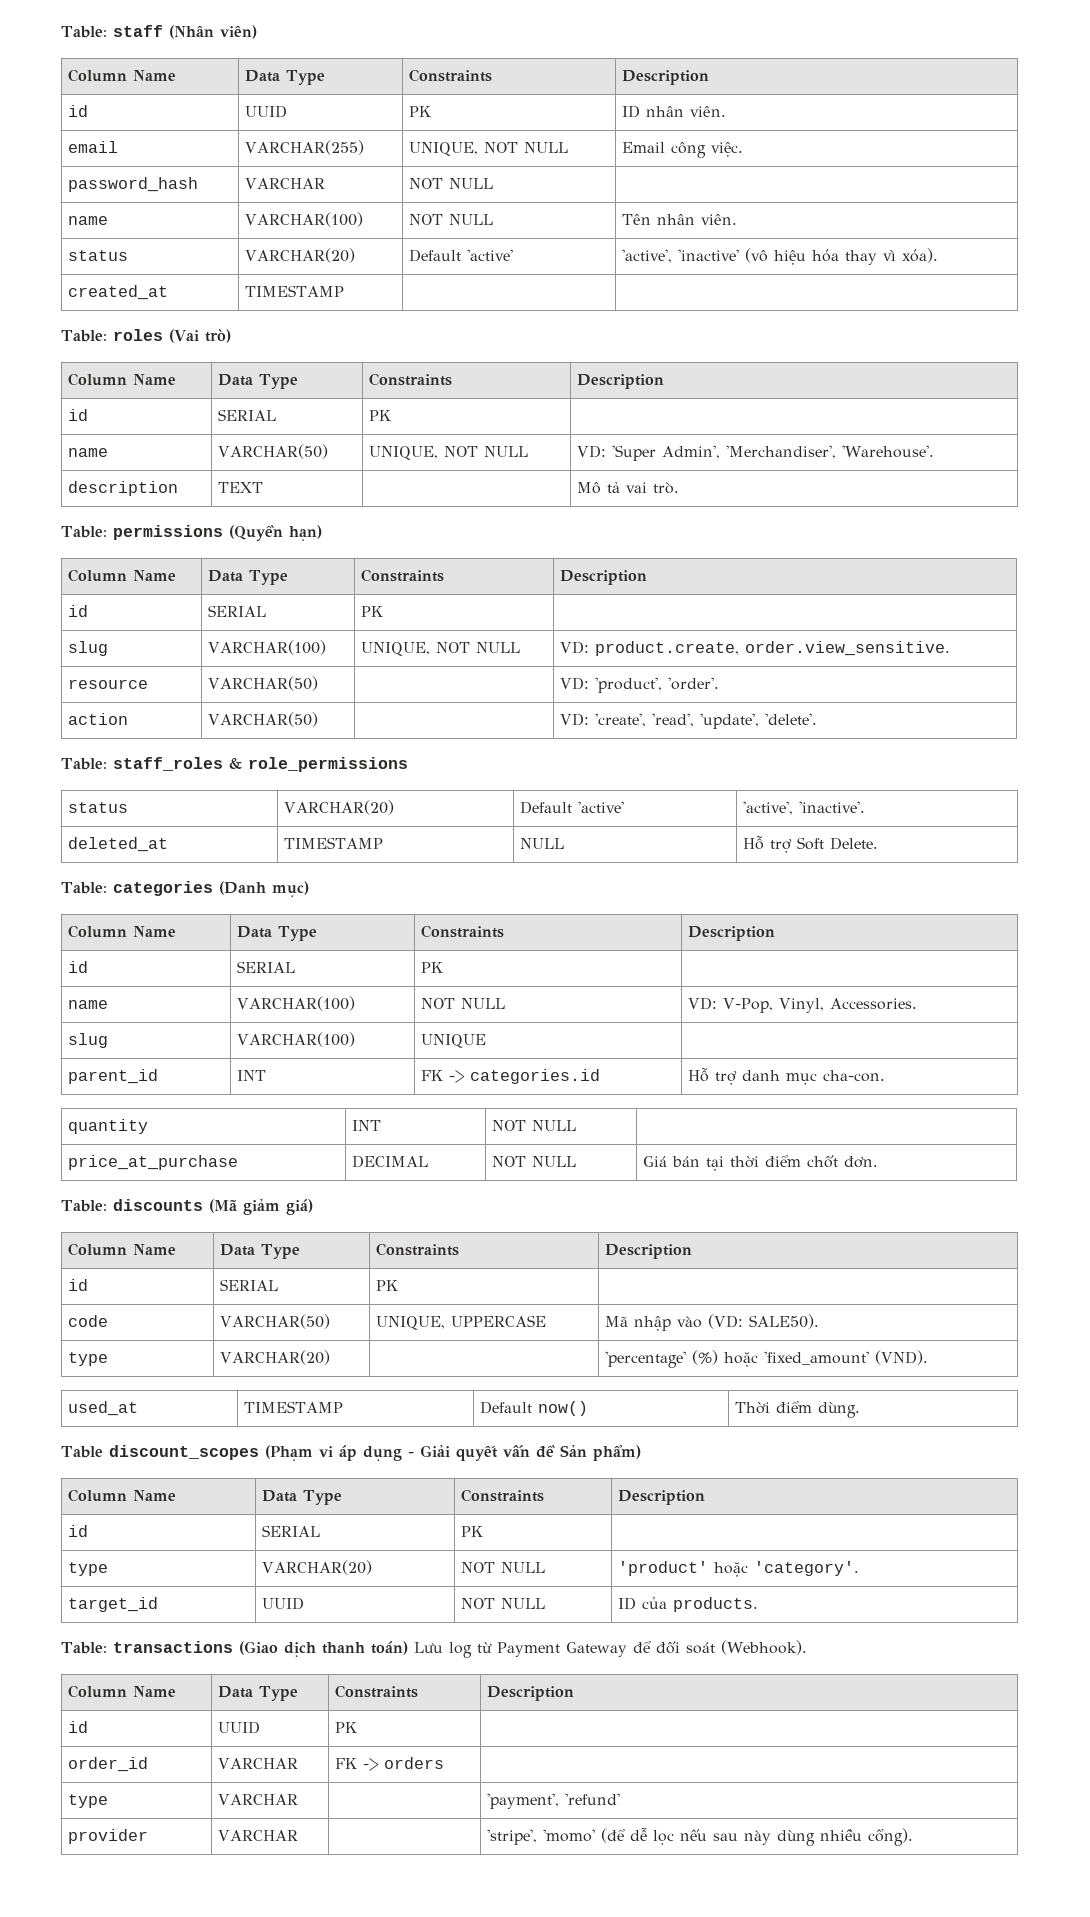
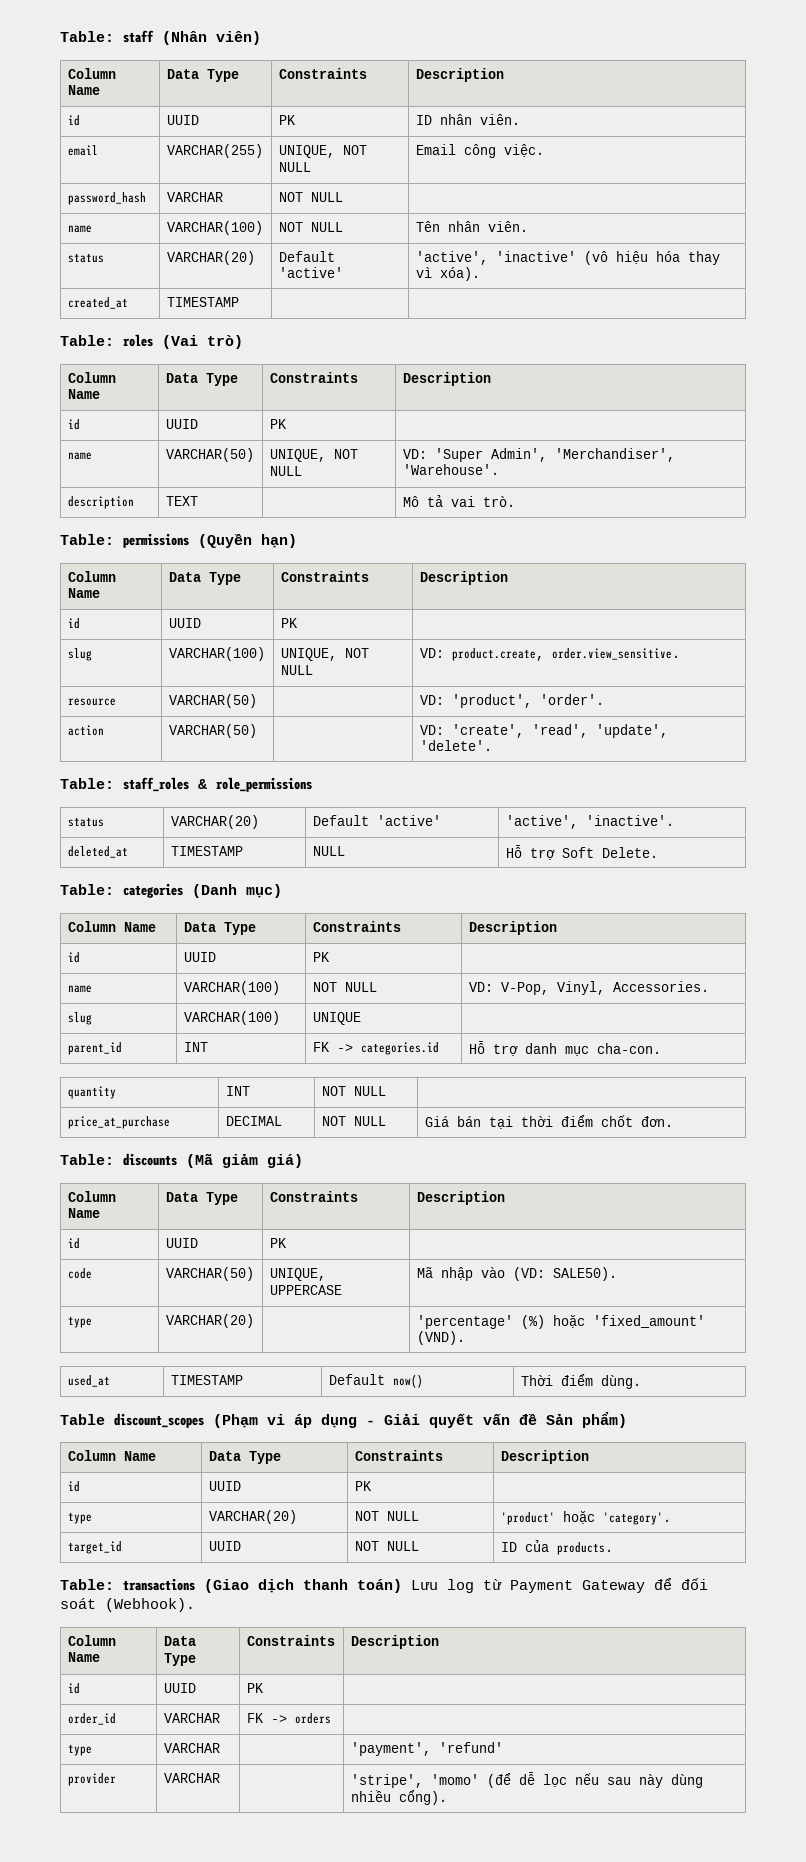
[218,409,277,421] SERIAL -> [165,419,198,429] UUID
[208,605,267,617] SERIAL -> [168,618,201,628] UUID
[237,961,296,973] SERIAL -> [183,952,216,962] UUID
[220,1279,279,1291] SERIAL -> [165,1238,198,1248] UUID
[262,1525,321,1537] SERIAL -> [208,1481,241,1491] UUID

